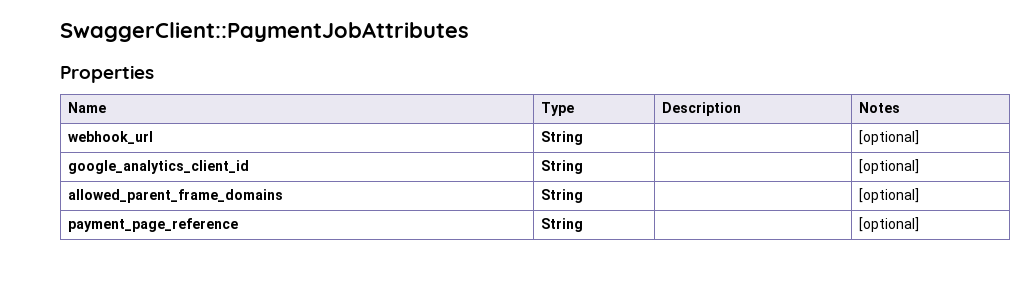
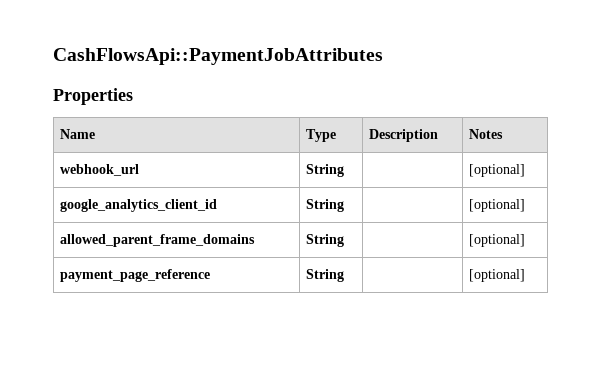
[60,22,469,42] SwaggerClient::PaymentJobAttributes -> [53,48,383,65] CashFlowsApi::PaymentJobAttributes

